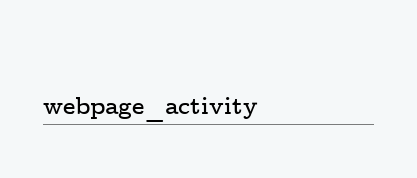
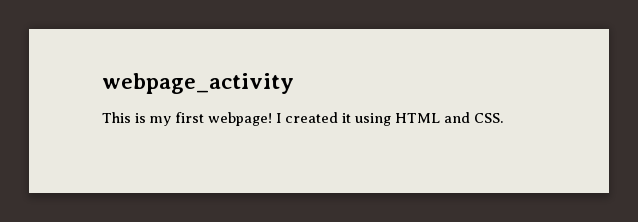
(258, 109) none -> [102,112,503,126] // This is my first webpage! I created it using HTML and CSS.

